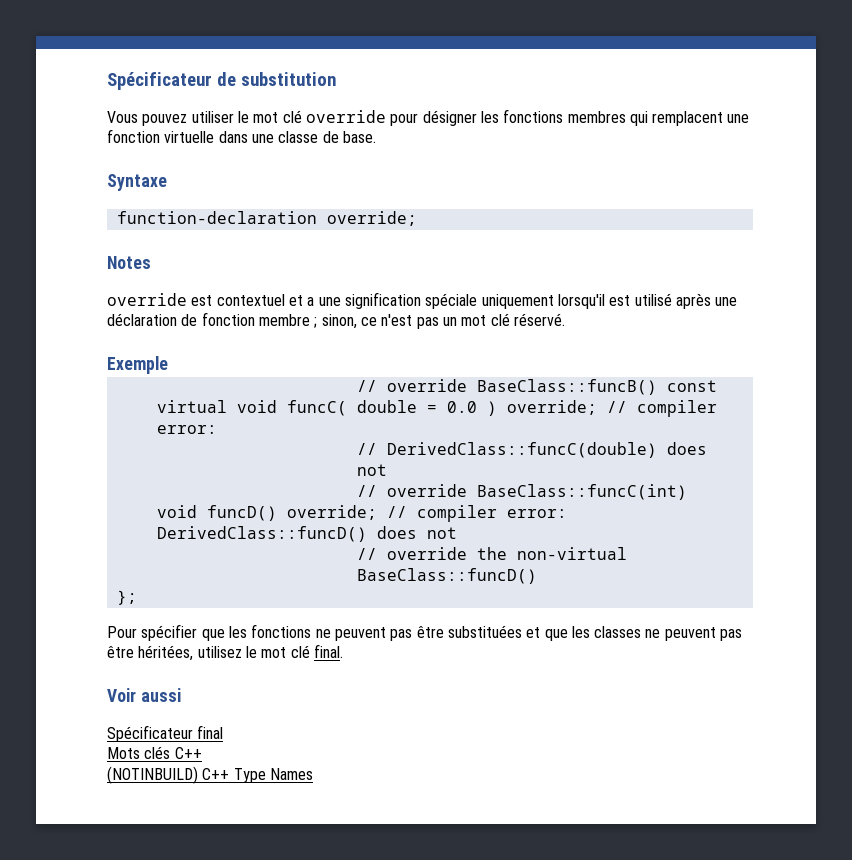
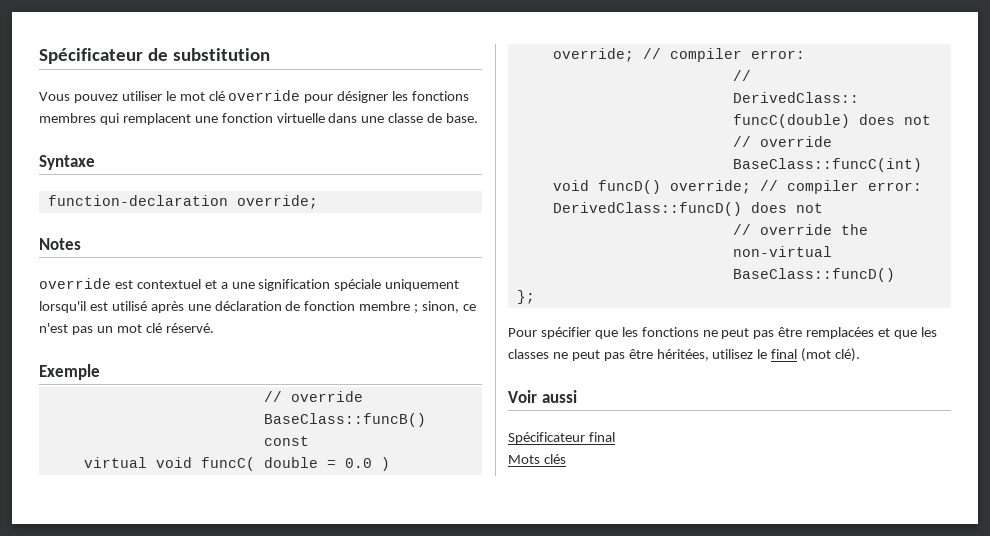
[334,625,522,641] peuvent pas être substituées -> [721,327,875,339] peut pas être remplacées
[664,627,716,641] peuvent -> [571,350,600,361] peut
[261,644,343,658] mot clé final. -> [771,348,861,362] final (mot clé).
[174,747,202,759] [107,766,313,784] C++ // (NOTINBUILD) C++ Type Names -> (566, 459) none

